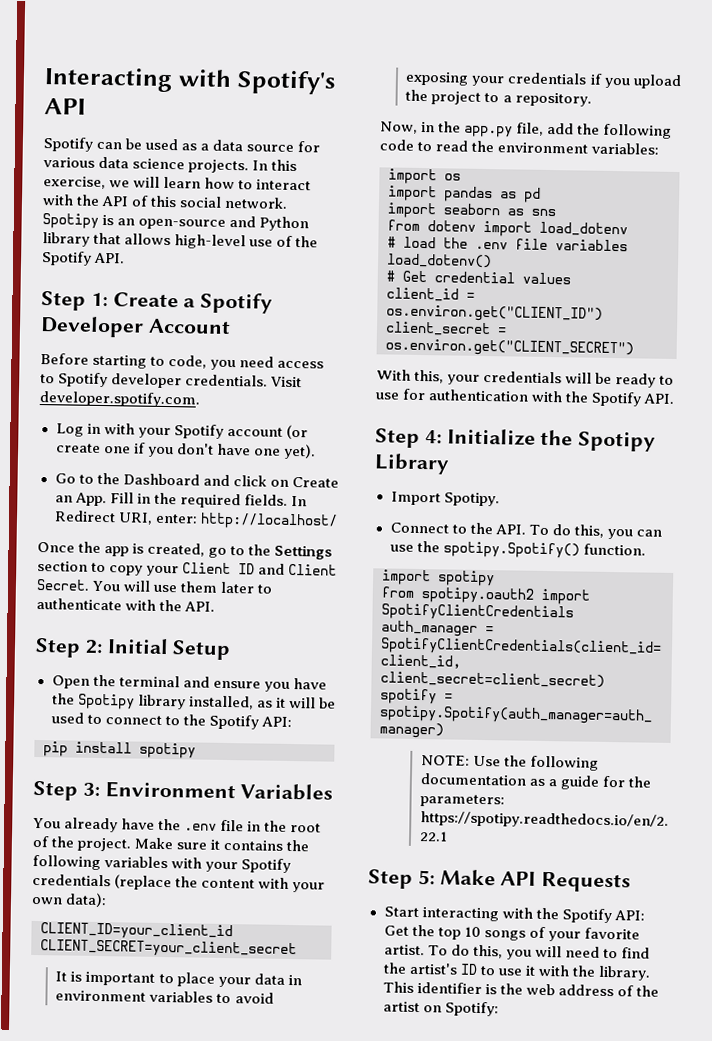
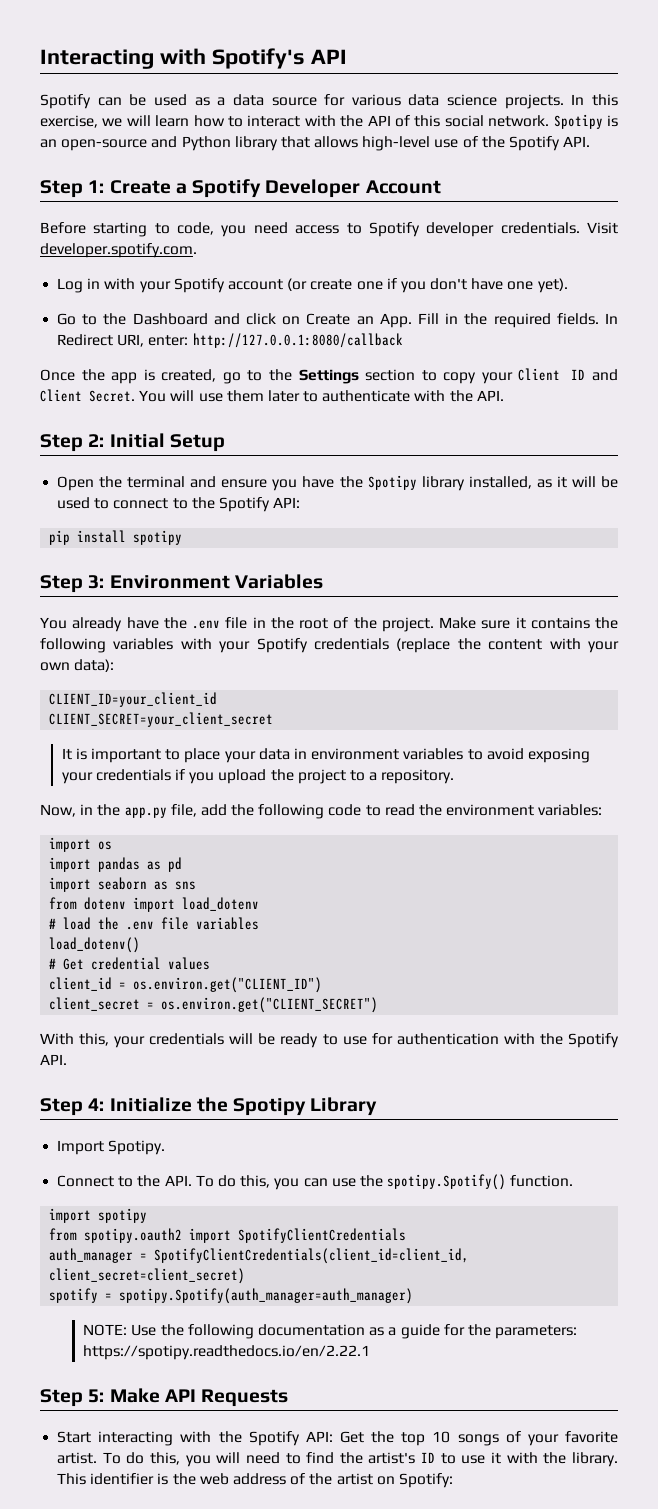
[199,512,338,530] http://localhost/ -> [192,333,403,348] http://127.0.0.1:8080/callback

